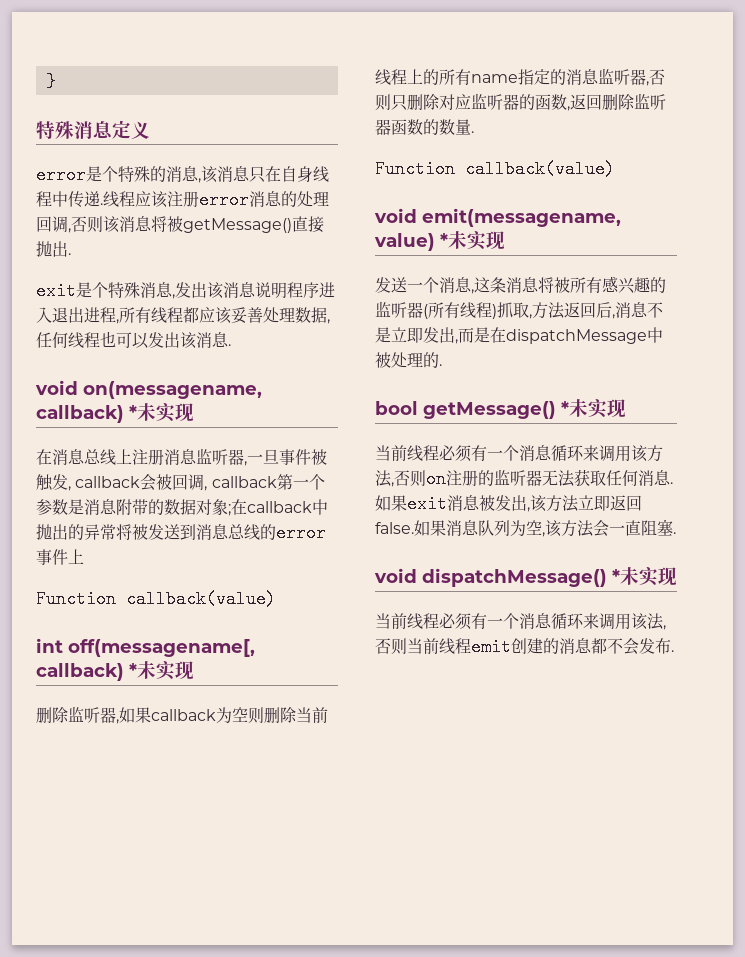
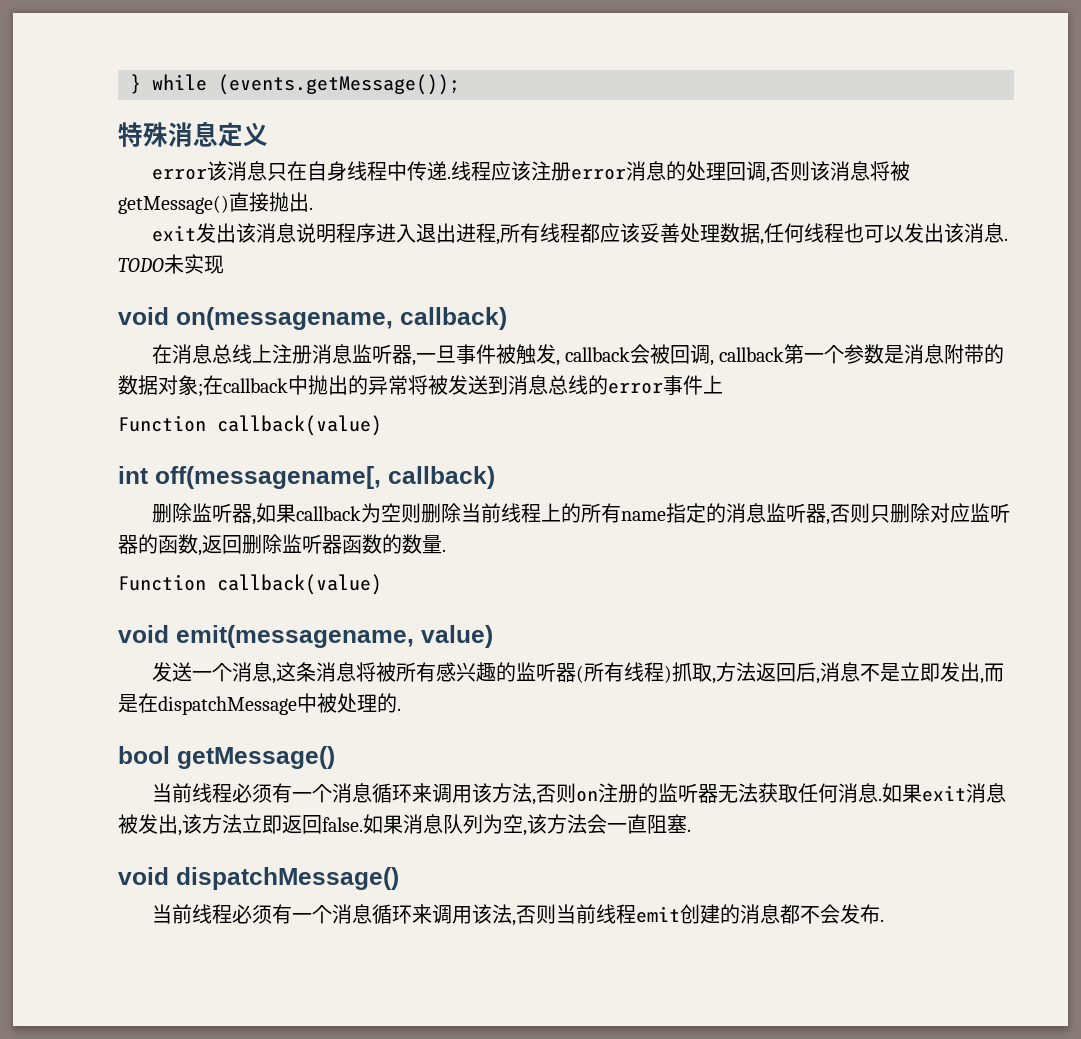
(56, 81) none -> [152,74,460,95] while (events.getMessage());
[86,166,201,183] 是个特殊的消息, -> (207, 174) none
[76,282,175,299] 是个特殊消息, -> (196, 233) none
(231, 345) none -> [118,254,224,274] TODO未实现
[129,403,194,422] *未实现 -> (507, 318) none
[129,661,194,680] *未实现 -> (495, 477) none
[440,231,505,250] *未实现 -> (493, 636) none
[561,399,626,418] *未实现 -> (335, 757) none
[612,567,677,586] *未实现 -> (399, 878) none

